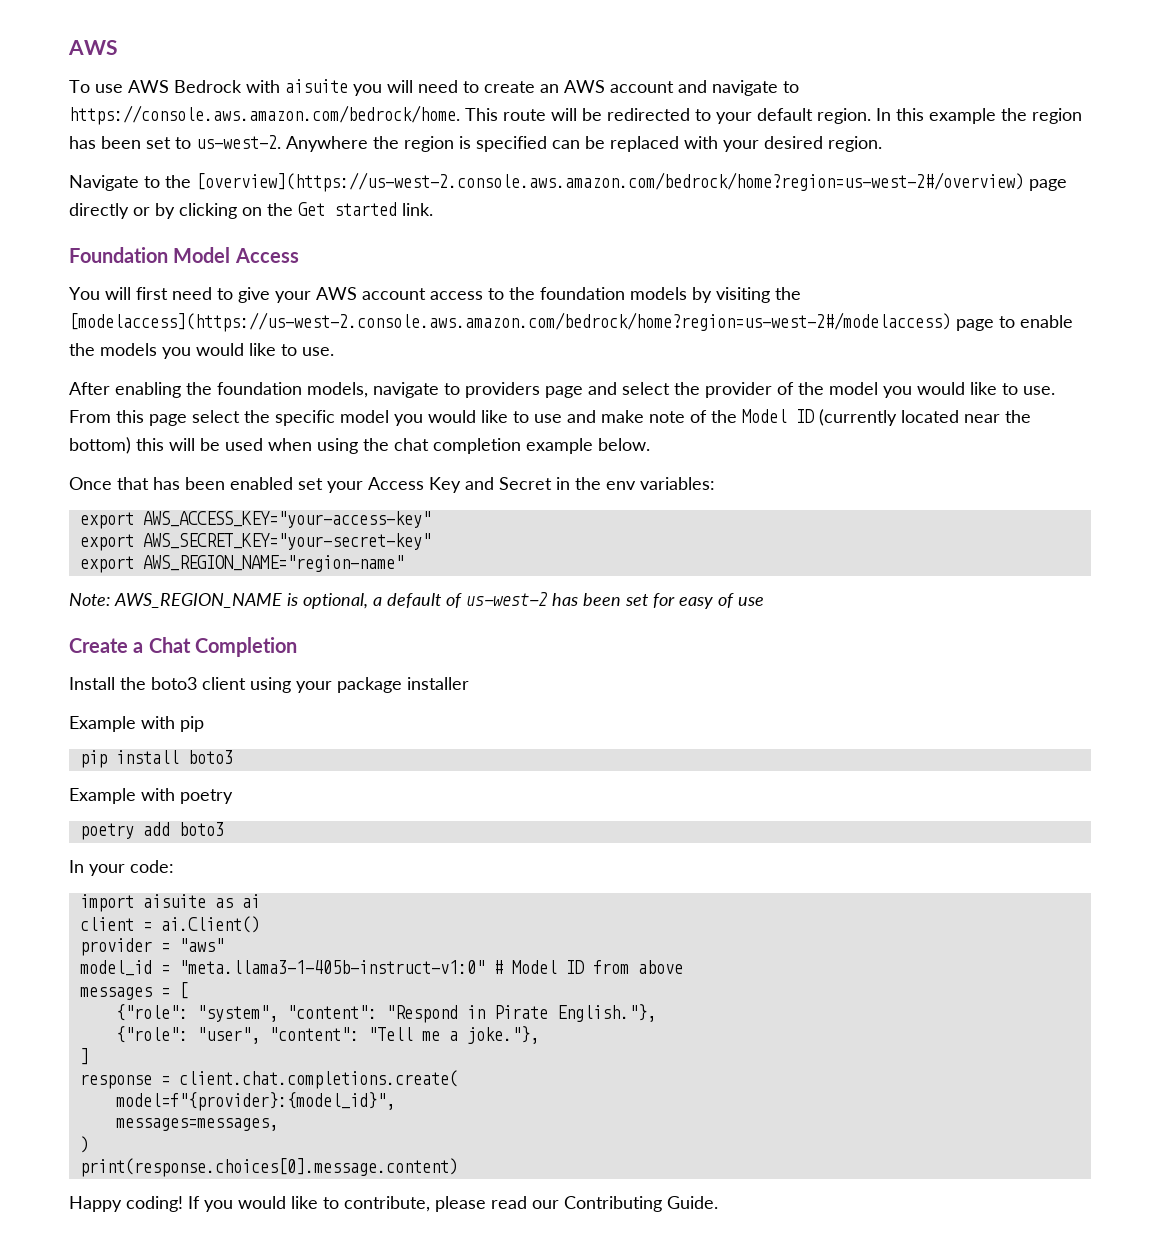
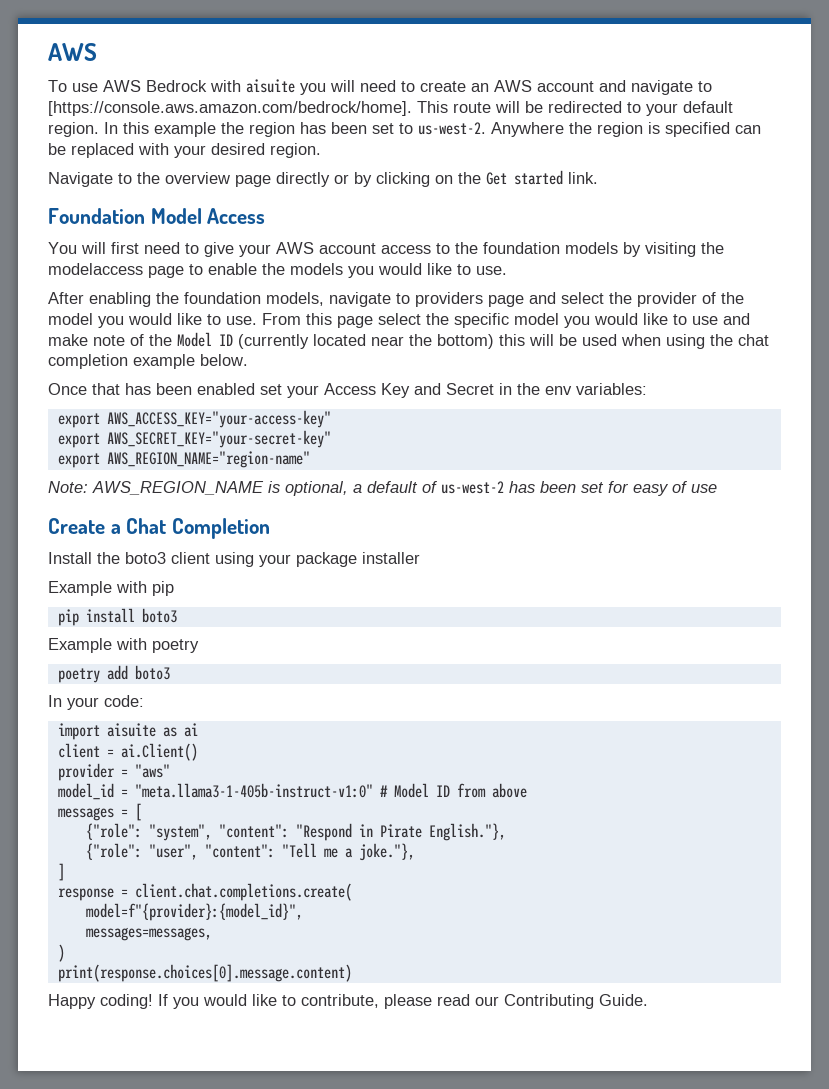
[69,105,460,125] https://console.aws.amazon.com/bedrock/home. -> [48,101,412,116] [https://console.aws.amazon.com/bedrock/home].
[196,172,1024,192] [overview](https://us-west-2.console.aws.amazon.com/bedrock/home?region=us-west-2#/overview) -> [165,172,230,184] overview
[69,312,951,332] [modelaccess](https://us-west-2.console.aws.amazon.com/bedrock/home?region=us-west-2#/modelaccess) -> [48,263,143,275] modelaccess

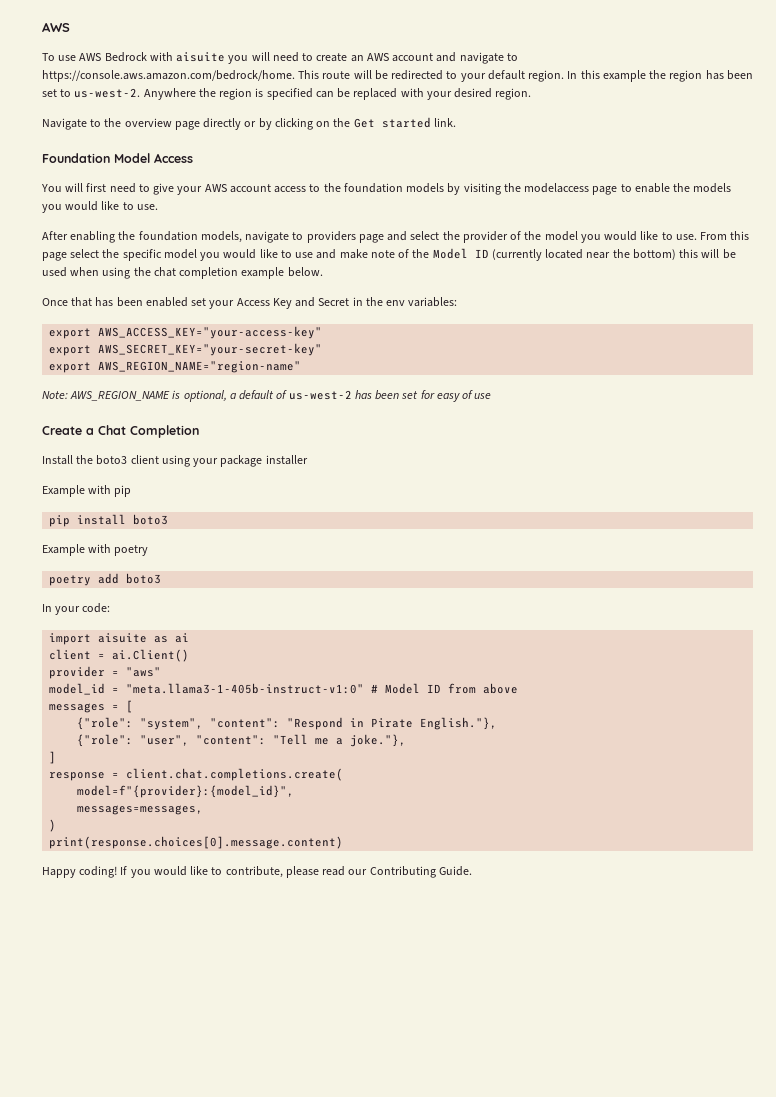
[48,101,412,116] [https://console.aws.amazon.com/bedrock/home]. -> [42,70,295,82] https://console.aws.amazon.com/bedrock/home.

